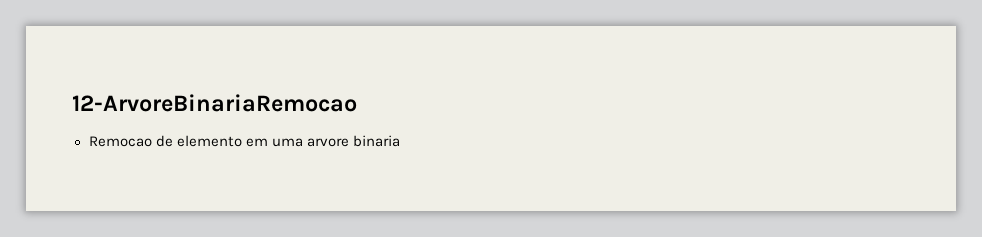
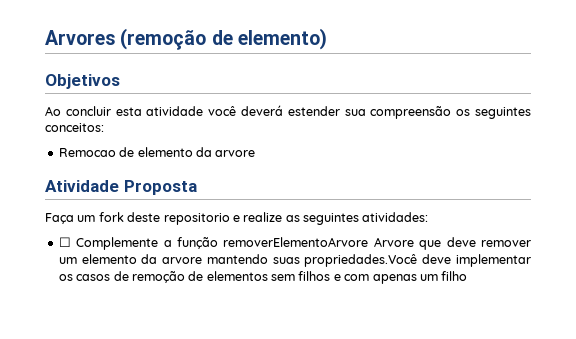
[72,94,357,112] 12-ArvoreBinariaRemocao -> [45,28,327,50] [45,74,120,89] [45,105,531,119] [45,123,104,132] Arvores (remoção de elemento) // Objetivos // Ao concluir esta atividade você deverá estender sua compreensão os seguintes conceitos:
[245,135,400,147] em uma arvore binaria -> [195,147,256,157] [45,180,197,195] [45,212,429,225] [58,237,531,250] [58,254,531,267] [58,271,468,284] da arvore // Atividade Proposta // Faça um fork deste repositorio e realize as seguintes atividades: // ☐ Complemente a função removerElementoArvore Arvore que deve remover um elemento da arvore mantendo suas propriedades.Você deve implementar os casos de remoção de elementos sem filhos e com apenas um filho

